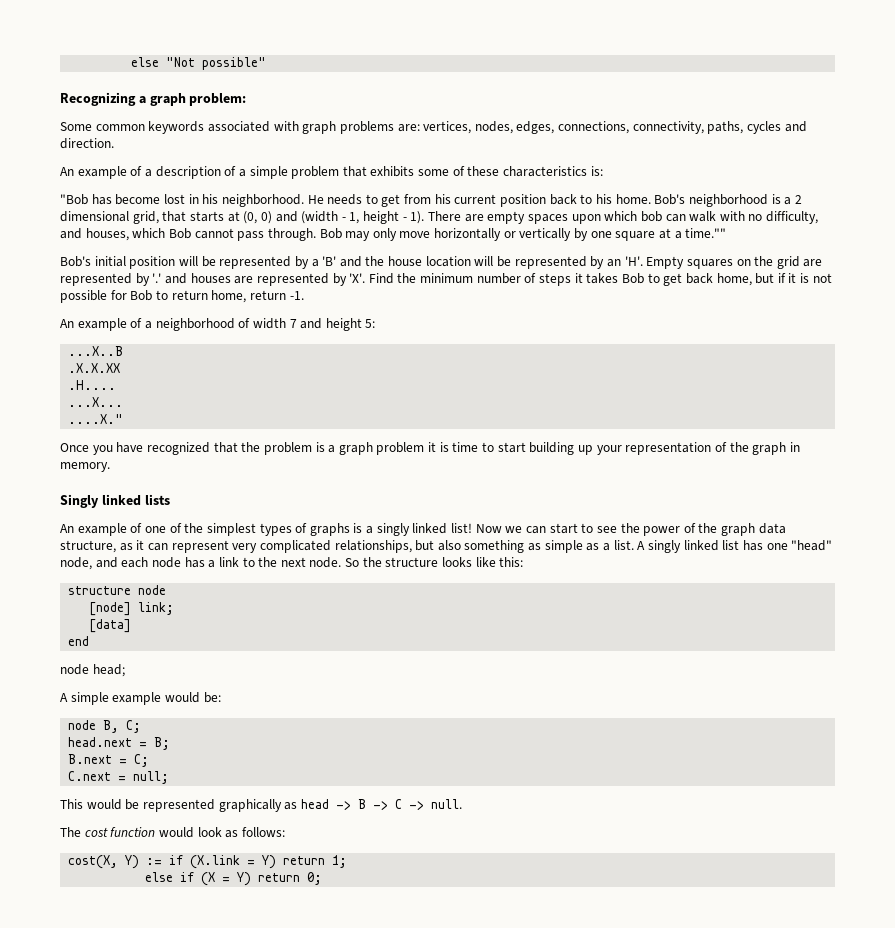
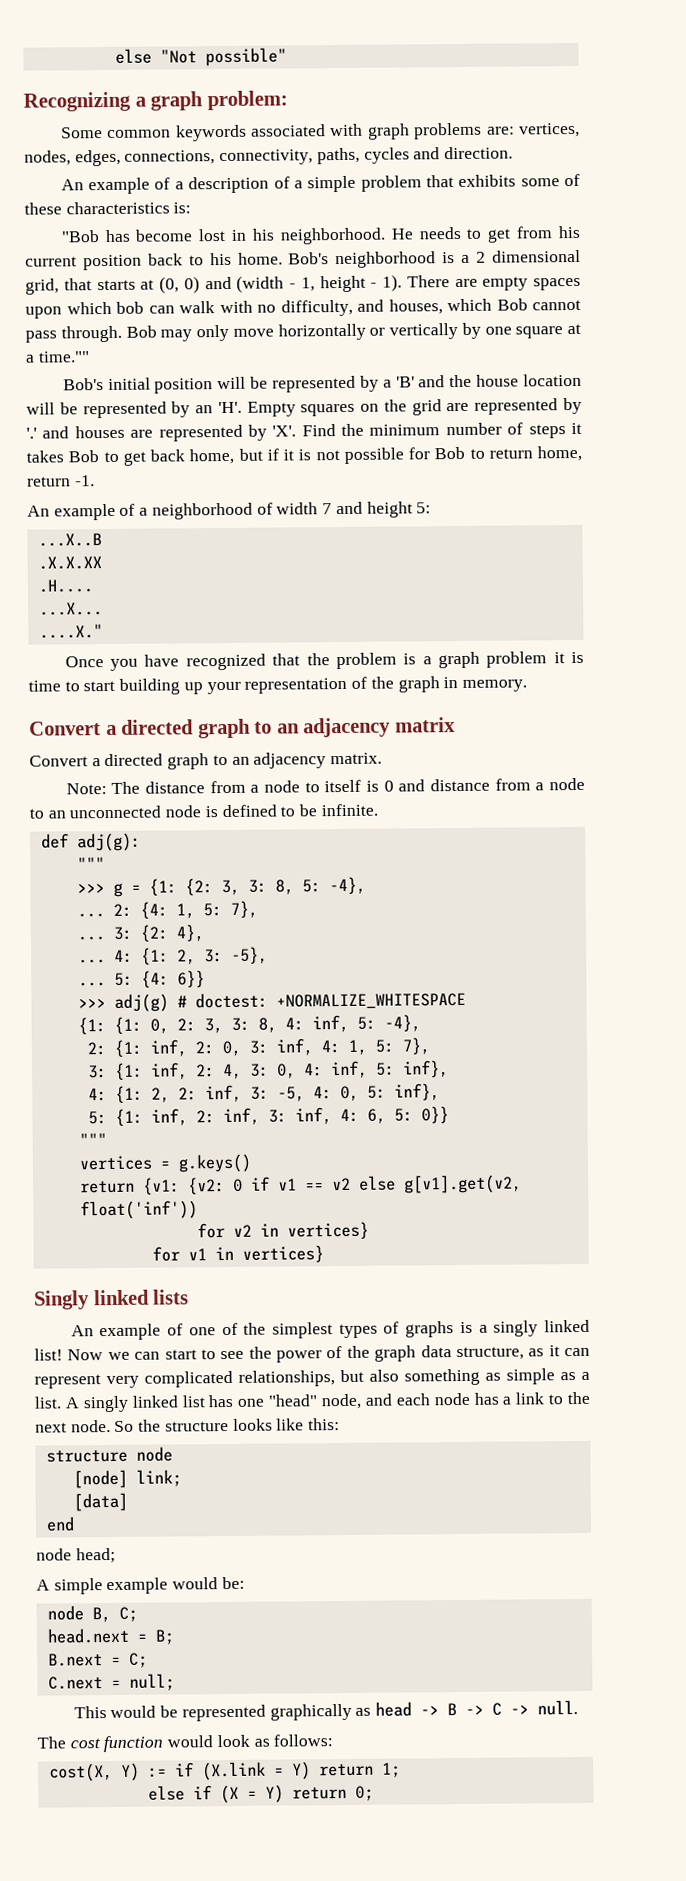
(110, 467) none -> [29,717,456,739] [29,752,383,770] [65,777,585,795] [29,803,378,819] [40,832,141,852] [76,857,105,871] [76,876,366,897] [76,900,258,919] [76,924,205,942] [77,946,268,965] [77,970,205,988] [77,992,466,1012] [77,1014,421,1035] [86,1037,430,1057] [87,1060,449,1080] [87,1083,440,1103] [87,1106,449,1126] [78,1133,107,1147] [78,1153,251,1173] [79,1174,522,1195] [79,1200,198,1220] [196,1221,369,1240] [151,1245,324,1263] // Convert a directed graph to an adjacency matrix // Convert a directed graph to an adjacency matrix. // Note: The distance from a node to itself is 0 and distance from a node to an unconnected node is defined to be infinite. // def adj(g): // """ // >>> g = {1: {2: 3, 3: 8, 5: -4}, // ... 2: {4: 1, 5: 7}, // ... 3: {2: 4}, // ... 4: {1: 2, 3: -5}, // ... 5: {4: 6}} // >>> adj(g) # doctest: +NORMALIZE_WHITESPACE // {1: {1: 0, 2: 3, 3: 8, 4: inf, 5: -4}, // 2: {1: inf, 2: 0, 3: inf, 4: 1, 5: 7}, // 3: {1: inf, 2: 4, 3: 0, 4: inf, 5: inf}, // 4: {1: 2, 2: inf, 3: -5, 4: 0, 5: inf}, // 5: {1: inf, 2: inf, 3: inf, 4: 6, 5: 0}} // """ // vertices = g.keys() // return {v1: {v2: 0 if v1 == v2 else g[v1].get(v2, float('inf')) // for v2 in vertices} // for v1 in vertices}

